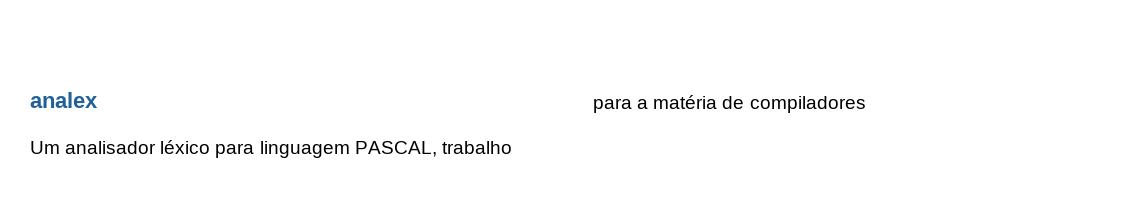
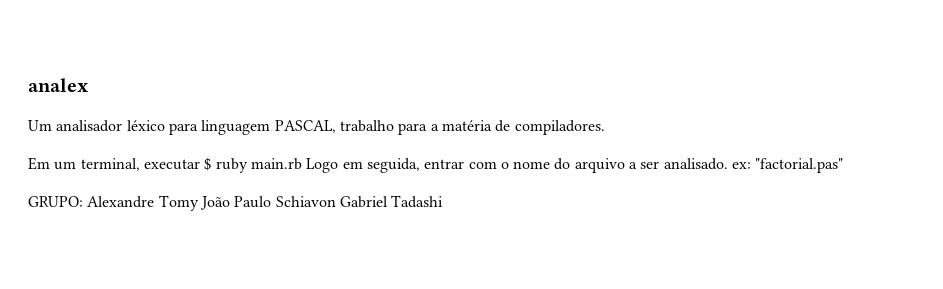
[749,96,866,113] compiladores -> [514,120,605,135] [28,157,844,173] [28,195,444,211] compiladores. // Em um terminal, executar $ ruby main.rb Logo em seguida, entrar com o nome do arquivo a ser analisado. ex: "factorial.pas" // GRUPO: Alexandre Tomy João Paulo Schiavon Gabriel Tadashi

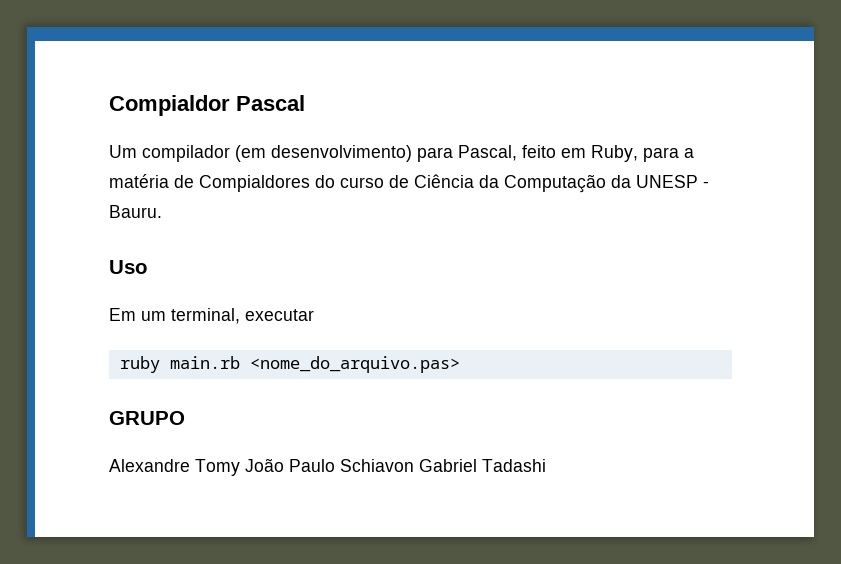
[28,78,89,92] analex -> [109,95,305,116] Compialdor Pascal
[56,120,605,135] analisador léxico para linguagem PASCAL, trabalho para a matéria de compiladores. -> [142,145,694,162] [109,174,709,193] [109,205,162,218] [109,260,148,274] compilador (em desenvolvimento) para Pascal, feito em Ruby, para a matéria de Compialdores do curso de Ciência da Computação da UNESP - Bauru. // Uso
[204,157,212,171] $ -> (314, 315) //
[306,158,844,173] [28,196,83,207] Logo em seguida, entrar com o nome do arquivo a ser analisado. ex: "factorial.pas" // GRUPO: -> [249,356,460,373] [109,411,185,425] <nome_do_arquivo.pas> // GRUPO //

